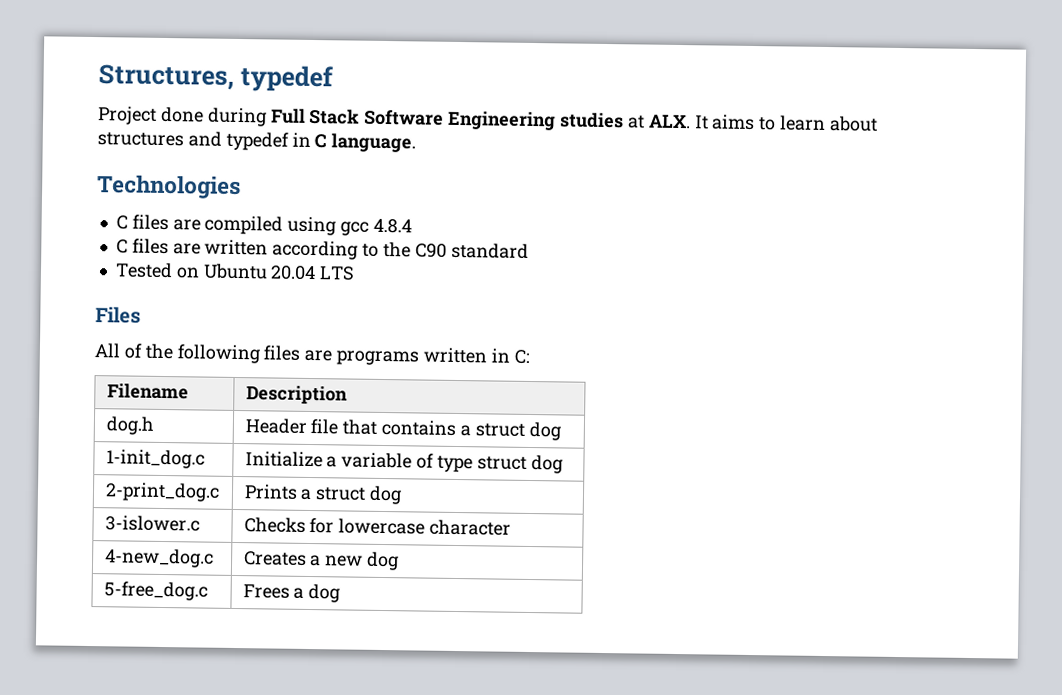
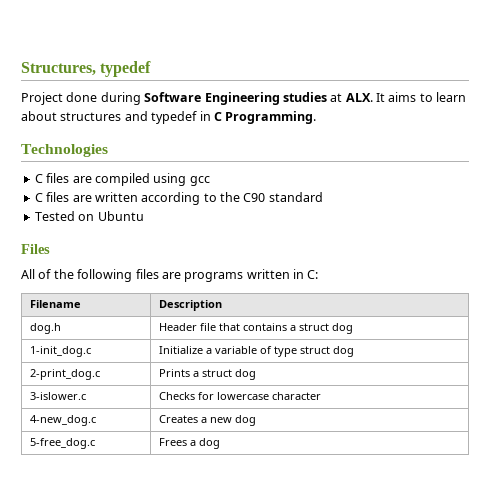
[270,108,361,125] Full Stack -> (141, 98) none
[331,133,417,153] language. -> [225,111,317,124] Programming.
[372,218,412,234] 4.8.4 -> (210, 181) none
[270,265,356,281] 20.04 LTS -> (144, 216) none

